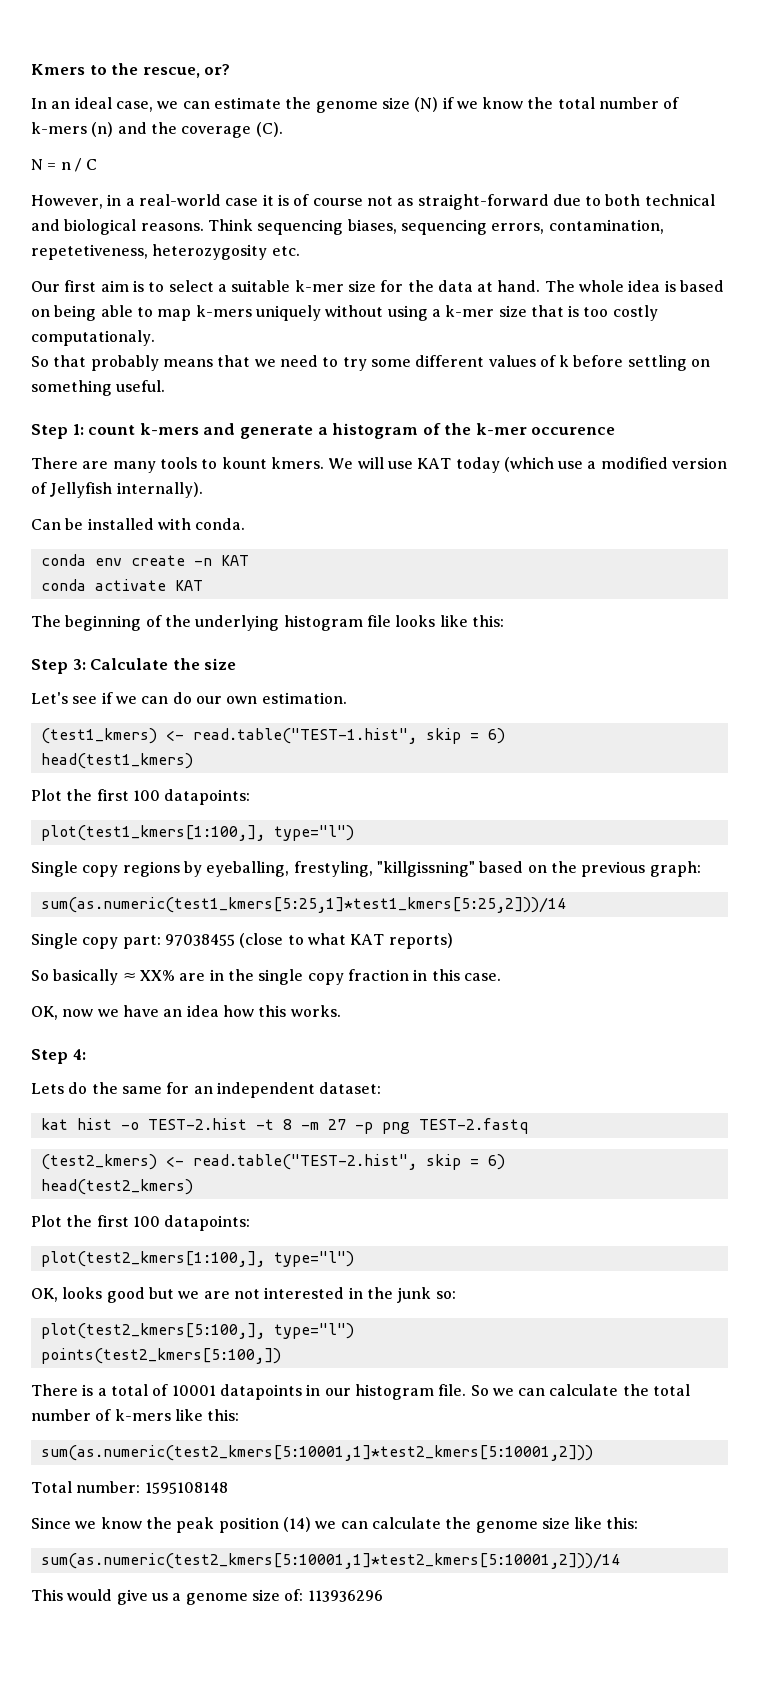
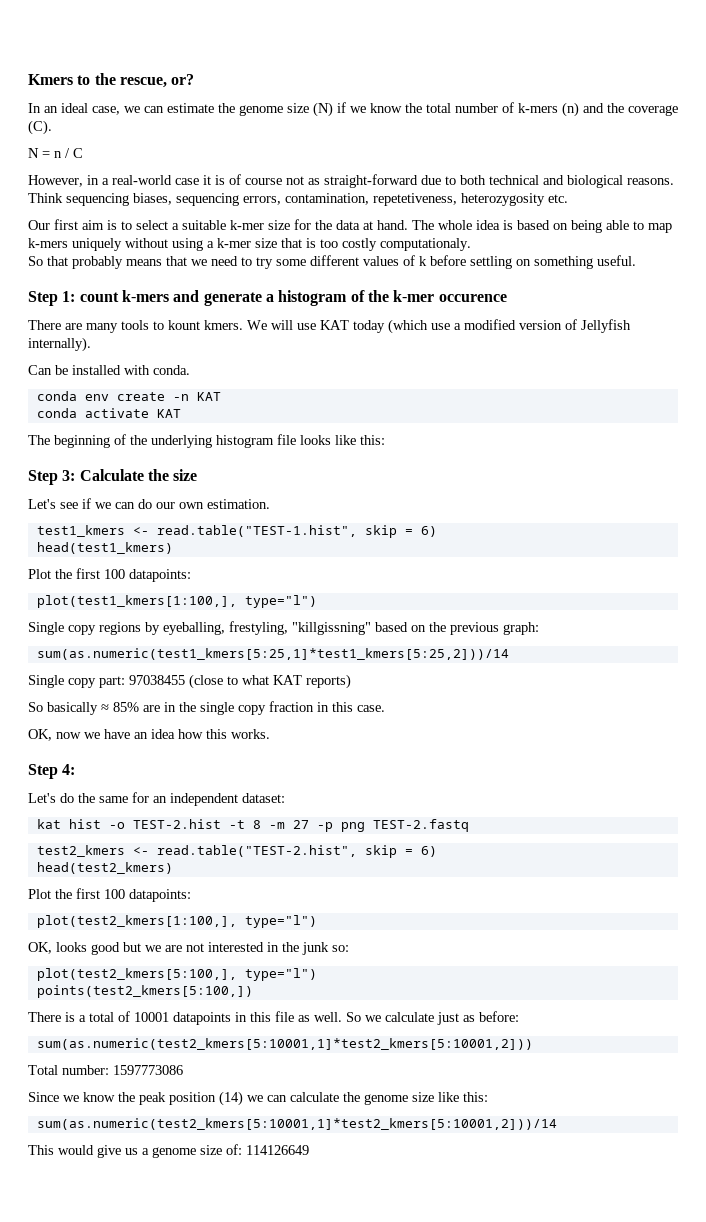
[40,728,157,744] (test1_kmers) -> [36,525,125,537] test1_kmers
[139,970,175,981] XX% -> [113,702,139,712] 85%
[31,1083,64,1094] Lets -> [28,793,56,803] Let's
[40,1154,157,1170] (test2_kmers) -> [36,845,125,857] test2_kmers
[324,1384,691,1400] [31,1409,240,1421] our histogram file. So we can calculate the total number of k-mers like this: -> [250,1011,519,1025] this file as well. So we calculate just as before:
[144,1482,228,1494] 1595108148 -> [113,1065,183,1075] 1597773086
[307,1590,383,1602] 113936296 -> [246,1145,309,1155] 114126649

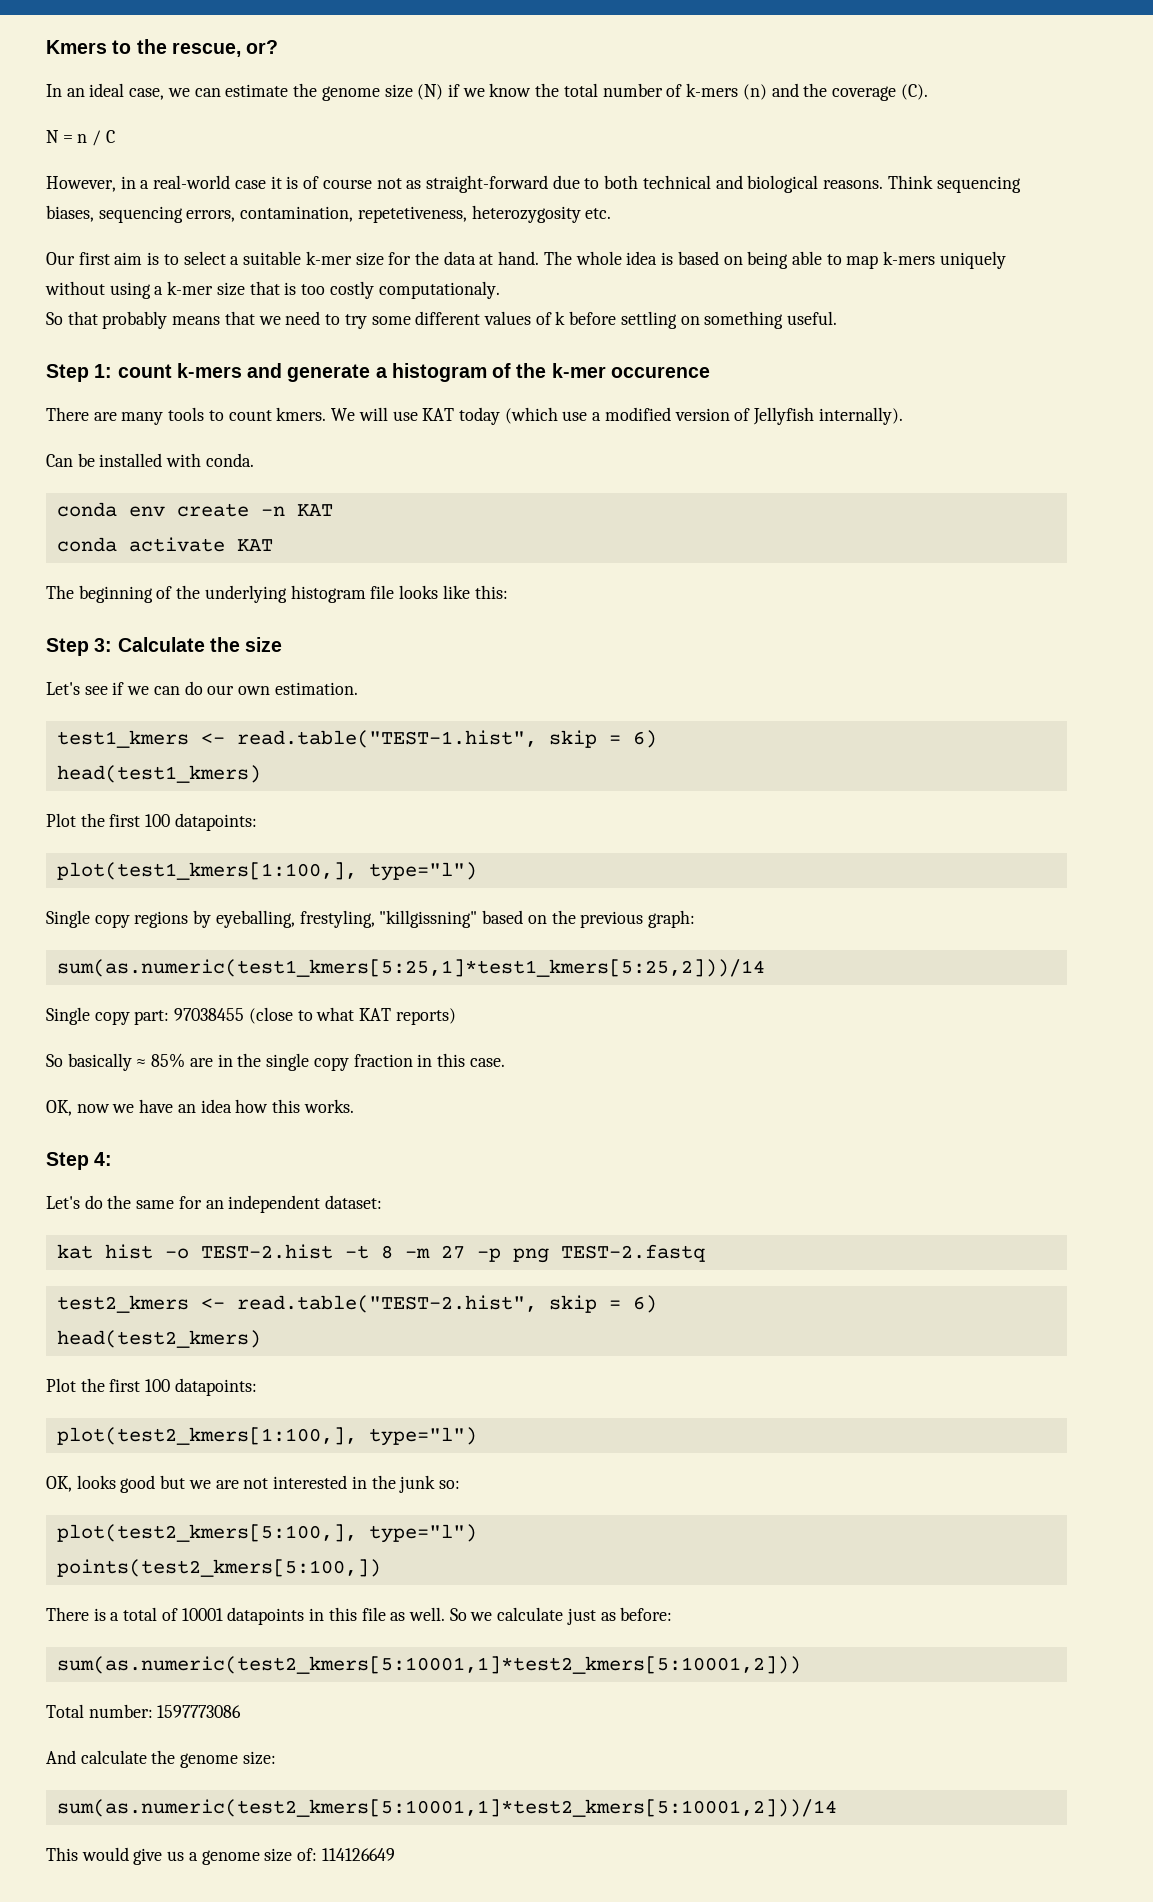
[168,320,200,330] kount -> [228,410,272,421] count
[28,1091,488,1106] Since we know the peak position (14) we can calculate the genome size like this: -> [46,1750,276,1768] And calculate the genome size:

